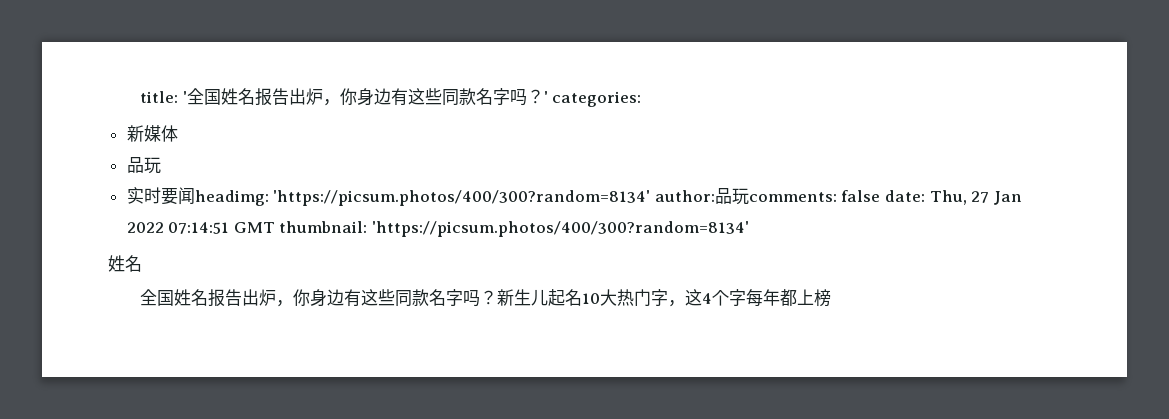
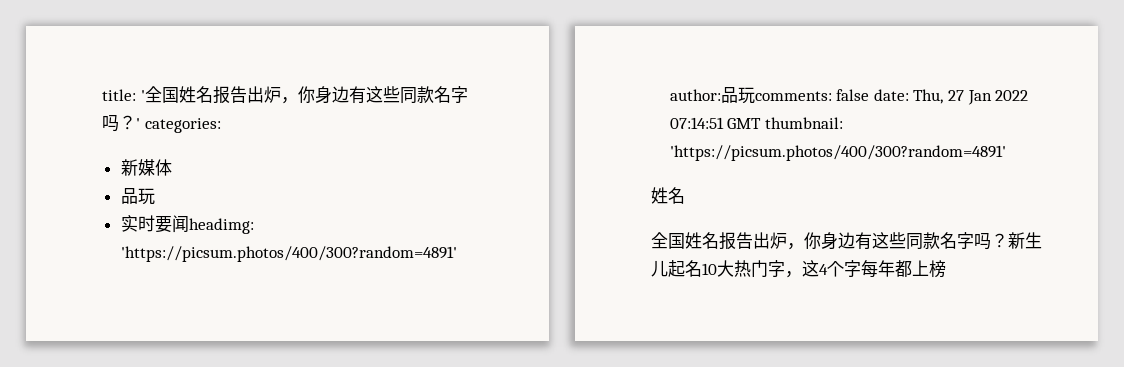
[273,190,651,206] 'https://picsum.photos/400/300?random=8134' -> [120,246,457,262] 'https://picsum.photos/400/300?random=4891'
[372,221,750,237] 'https://picsum.photos/400/300?random=8134' -> [669,145,1006,161] 'https://picsum.photos/400/300?random=4891'

